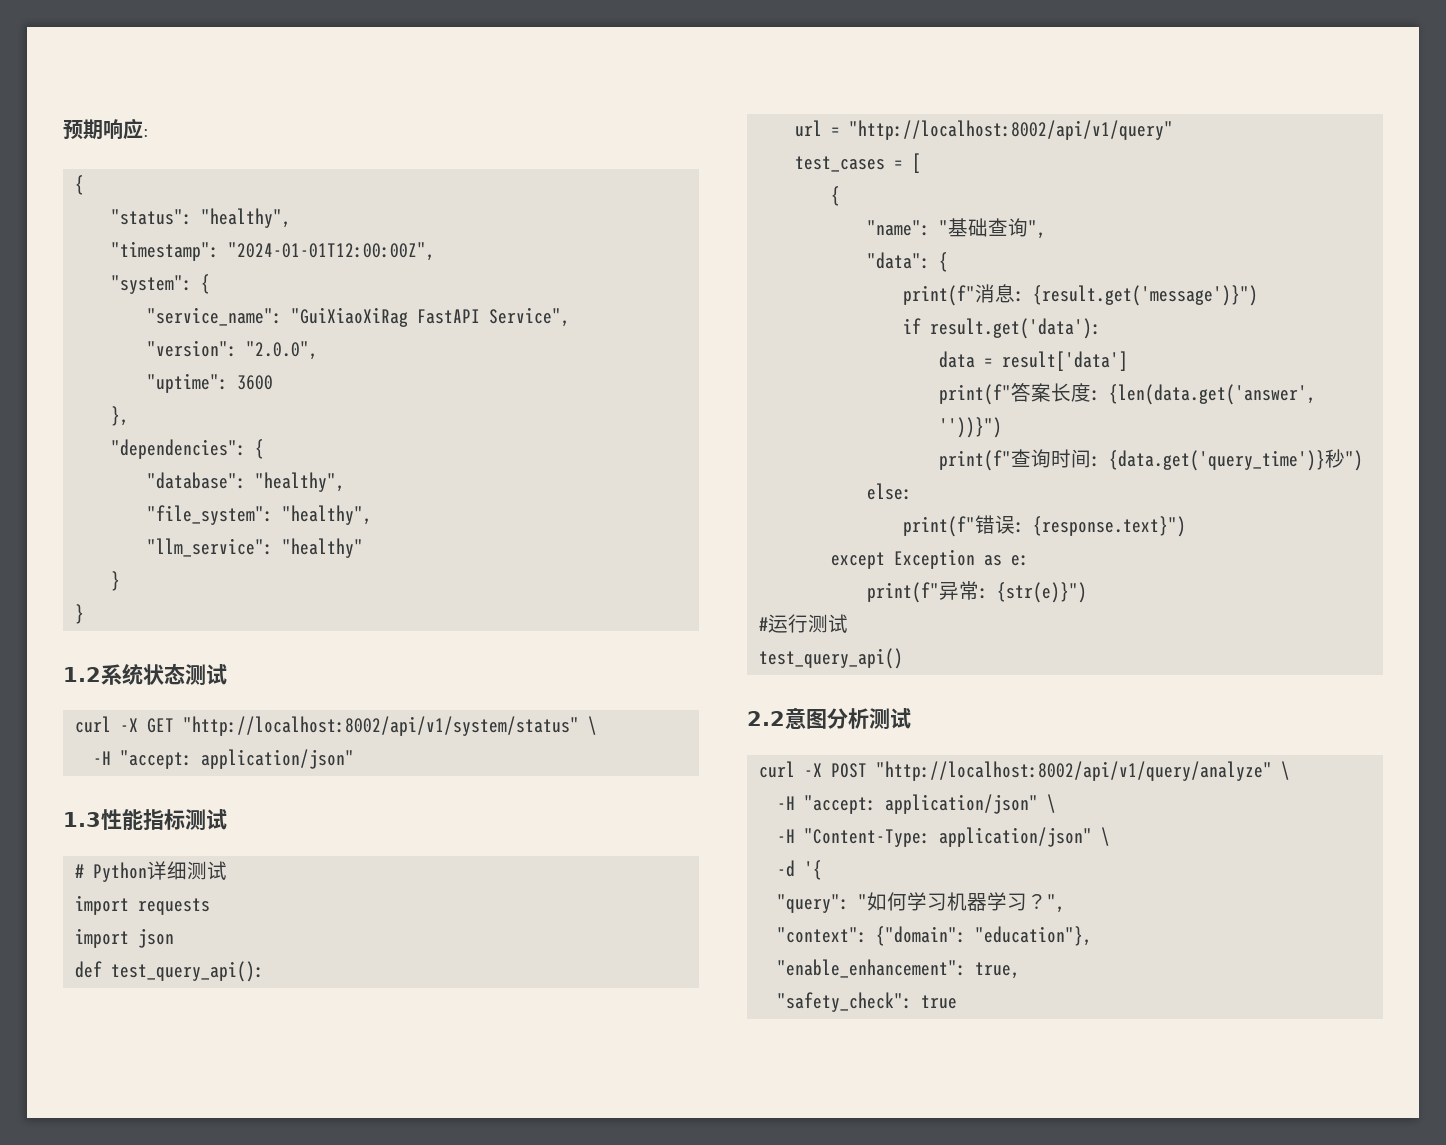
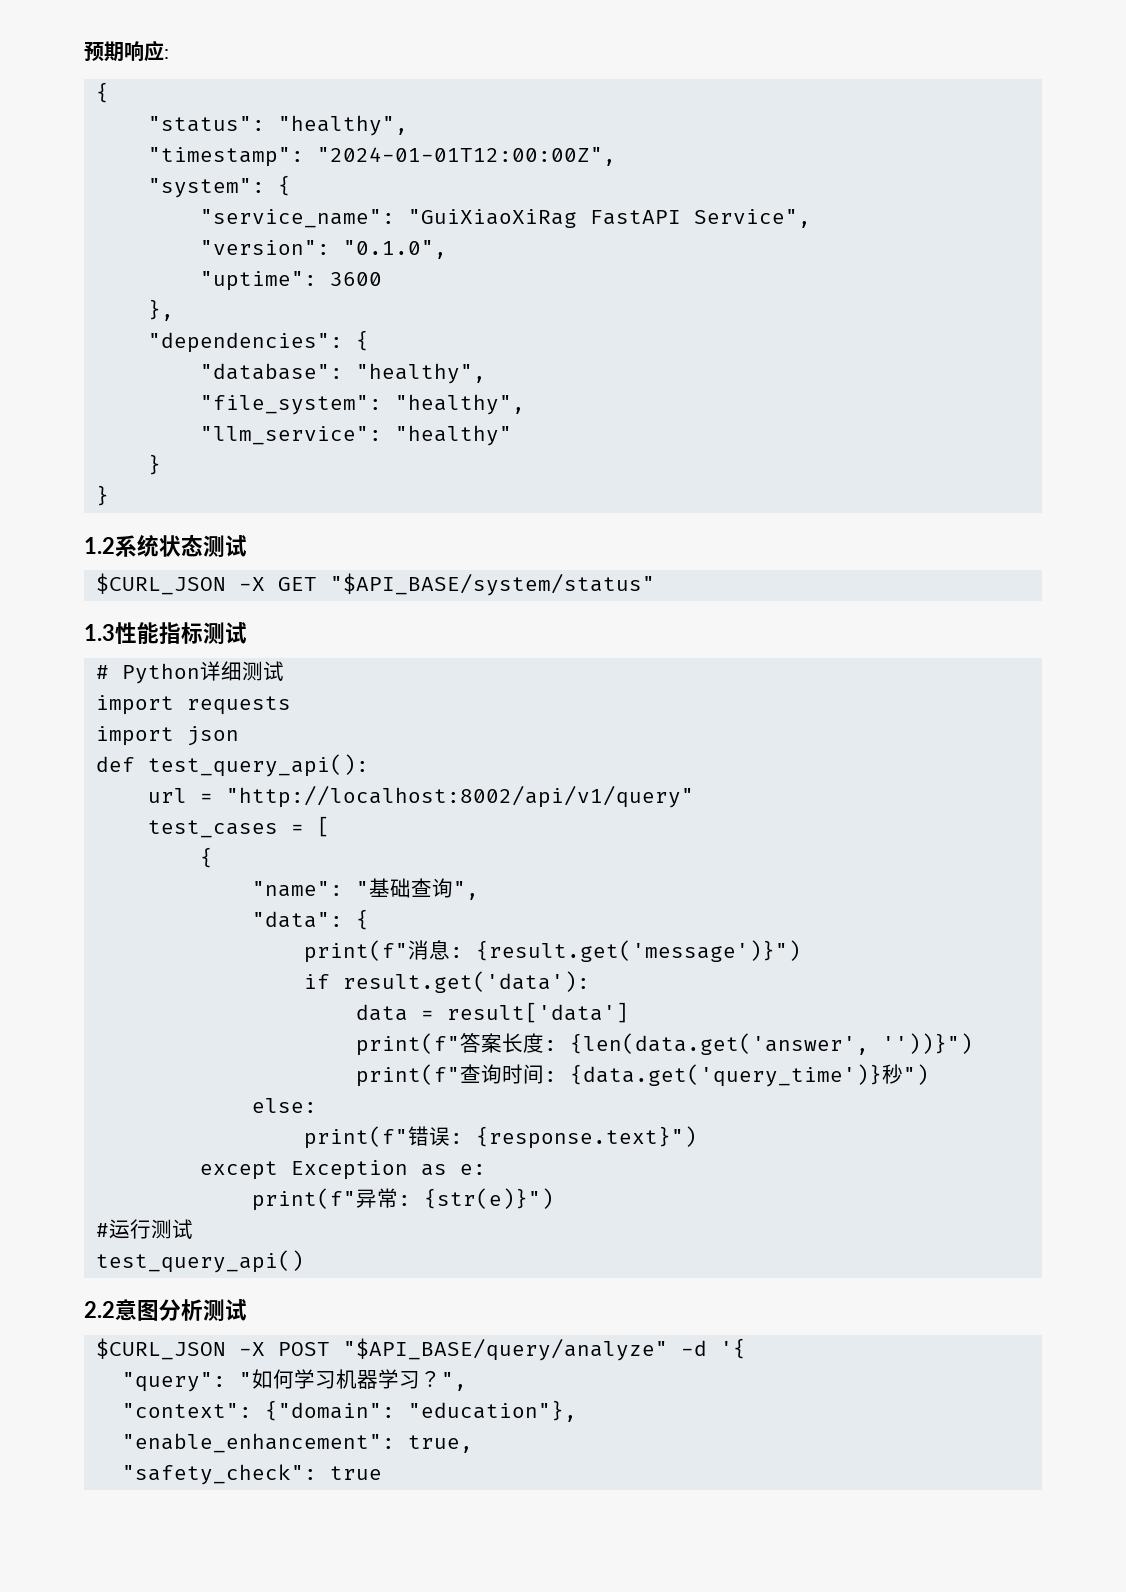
[246,341,318,360] "2.0.0", -> [343,240,447,259] "0.1.0",
[75,716,111,733] curl -> [96,573,226,595] $CURL_JSON
[183,716,597,736] [93,749,354,769] "http://localhost:8002/api/v1/system/status" \ // -H "accept: application/json" -> [330,573,655,596] "$API_BASE/system/status"
[759,761,795,778] curl -> [96,1338,226,1360] $CURL_JSON
[876,761,1290,781] [777,794,1056,814] [777,827,1110,847] "http://localhost:8002/api/v1/query/analyze" \ // -H "accept: application/json" \ // -H "Content-Type: application/json" \ // -> [343,1338,668,1361] "$API_BASE/query/analyze"

